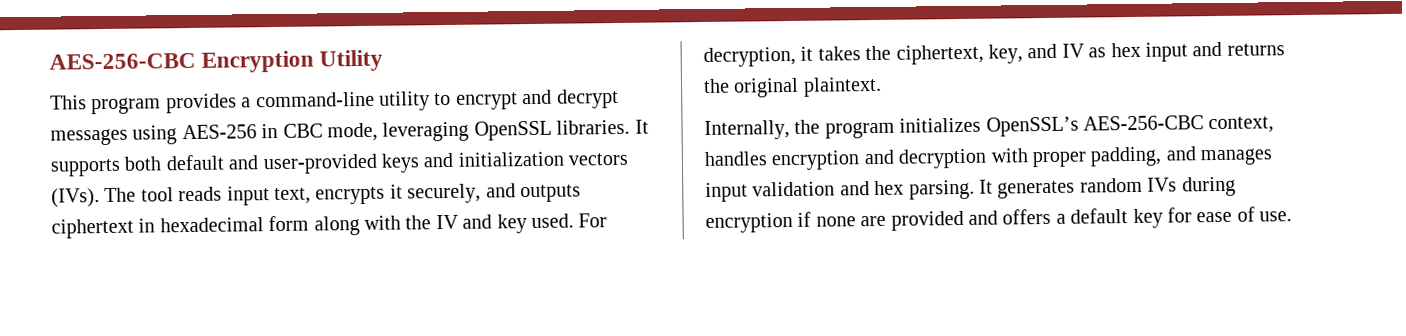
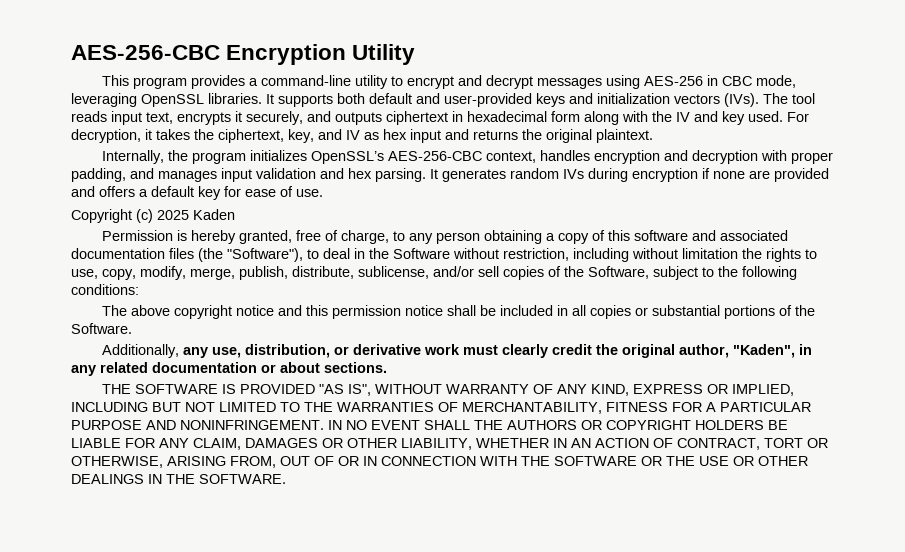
(1293, 216) none -> [71,209,235,223] [101,230,788,244] [71,248,817,262] [71,266,797,280] [71,284,139,295] [101,305,815,319] [71,323,132,334] [101,344,812,358] [71,362,387,376] [101,384,794,396] [71,402,811,414] [71,420,788,430] [71,438,828,450] [71,456,808,468] [71,474,286,484] // Copyright (c) 2025 Kaden // Permission is hereby granted, free of charge, to any person obtaining a copy of this software and associated documentation files (the "Software"), to deal in the Software without restriction, including without limitation the rights to use, copy, modify, merge, publish, distribute, sublicense, and/or sell copies of the Software, subject to the following conditions: // The above copyright notice and this permission notice shall be included in all copies or substantial portions of the Software. // Additionally, any use, distribution, or derivative work must clearly credit the original author, "Kaden", in any related documentation or about sections. // THE SOFTWARE IS PROVIDED "AS IS", WITHOUT WARRANTY OF ANY KIND, EXPRESS OR IMPLIED, INCLUDING BUT NOT LIMITED TO THE WARRANTIES OF MERCHANTABILITY, FITNESS FOR A PARTICULAR PURPOSE AND NONINFRINGEMENT. IN NO EVENT SHALL THE AUTHORS OR COPYRIGHT HOLDERS BE LIABLE FOR ANY CLAIM, DAMAGES OR OTHER LIABILITY, WHETHER IN AN ACTION OF CONTRACT, TORT OR OTHERWISE, ARISING FROM, OUT OF OR IN CONNECTION WITH THE SOFTWARE OR THE USE OR OTHER DEALINGS IN THE SOFTWARE.

